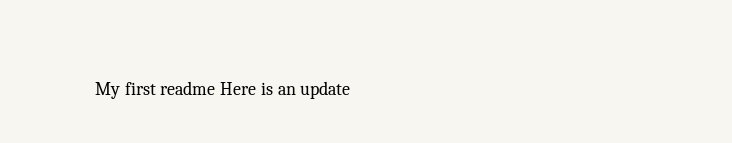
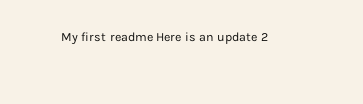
(351, 90) none -> [260,33,268,41] 2

